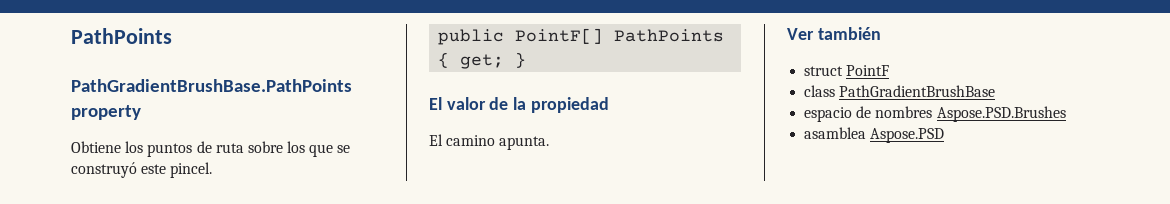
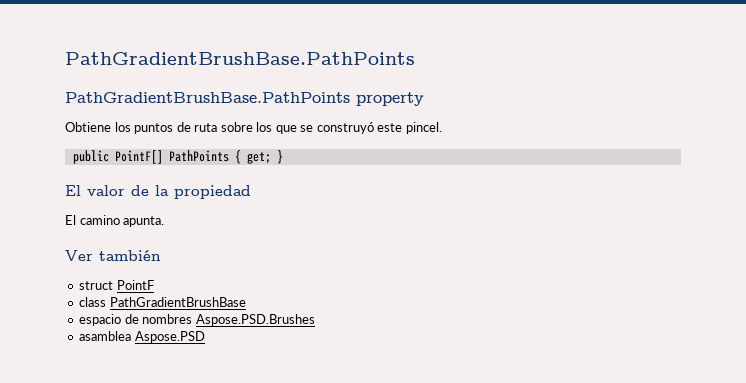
[71,28,172,44] PathPoints -> [65,52,415,65] PathGradientBrushBase.PathPoints

